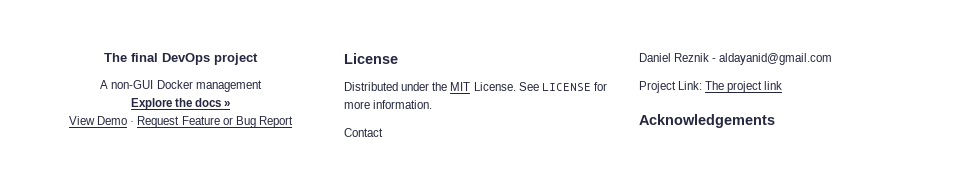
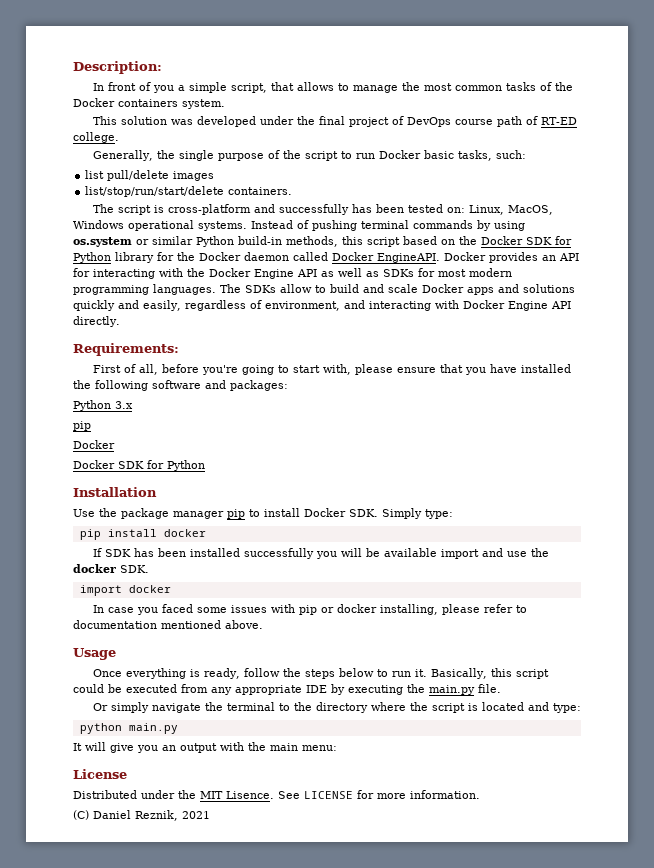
[104,53,258,65] [100,80,262,92] [130,98,231,110] [69,116,293,128] The final DevOps project // A non-GUI Docker management // Explore the docs » // View Demo · Request Feature or Bug Report -> [73,61,162,74] [92,82,573,93] [73,98,225,109] [92,116,577,127] [73,132,119,143] [92,150,526,161] [85,170,215,181] [85,186,293,197] [92,204,553,215] [73,220,525,231] [73,236,572,247] [73,252,579,263] [73,268,512,279] [73,284,575,295] [73,300,571,311] [73,316,120,327] [73,343,179,356] [92,364,571,375] [73,380,288,391] [73,400,133,411] [73,421,91,431] [73,440,115,449] [73,460,205,471] [73,487,157,497] [73,508,453,519] [79,529,206,540] [92,548,549,559] [73,564,149,573] [79,585,171,596] [92,604,527,615] [73,620,263,629] [73,648,116,660] [92,668,549,679] [73,684,501,695] [92,702,581,713] [79,723,178,734] [73,742,337,753] Description: // In front of you a simple script, that allows to manage the most common tasks of the Docker containers system. // This solution was developed under the final project of DevOps course path of RT-ED college. // Generally, the single purpose of the script to run Docker basic tasks, such: // list pull/delete images // list/stop/run/start/delete containers. // The script is cross-platform and successfully has been tested on: Linux, MacOS, Windows operational systems. Instead of pushing terminal commands by using os.system or similar Python build-in methods, this script based on the Docker SDK for Python library for the Docker daemon called Docker EngineAPI. Docker provides an API for interacting with the Docker Engine API as well as SDKs for most modern programming languages. The SDKs allow to build and scale Docker apps and solutions quickly and easily, regardless of environment, and interacting with Docker Engine API directly. // Requirements: // First of all, before you're going to start with, please ensure that you have installed the following software and packages: // Python 3.x // pip // Docker // Docker SDK for Python // Installation // Use the package manager pip to install Docker SDK. Simply type: // pip install docker // If SDK has been installed successfully you will be available import and use the docker SDK. // import docker // In case you faced some issues with pip or docker installing, please refer to documentation mentioned above. // Usage // Once everything is ready, follow the steps below to run it. Basically, this script could be executed from any appropriate IDE by executing the main.py file. // Or simply navigate the terminal to the directory where the script is located and type: // python main.py // It will give you an output with the main menu:
[473,82,516,91] License. -> [226,791,274,799] Lisence.
[344,128,383,137] [639,53,833,65] [639,81,783,93] [639,114,775,128] Contact // Daniel Reznik - aldayanid@gmail.com // Project Link: The project link // Acknowledgements -> [73,810,210,821] (C) Daniel Reznik, 2021

